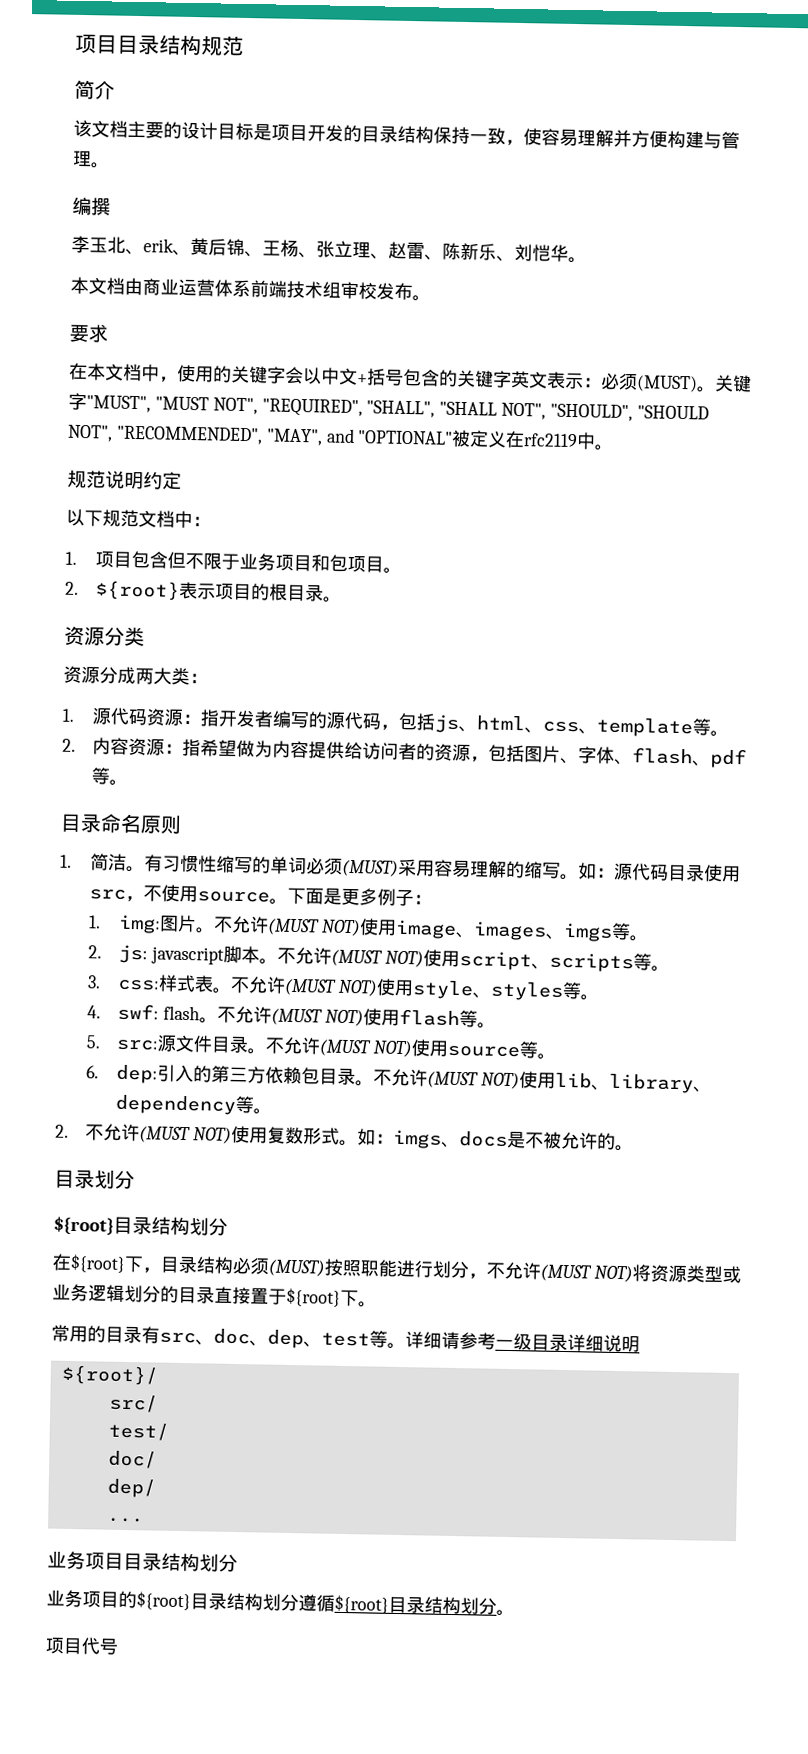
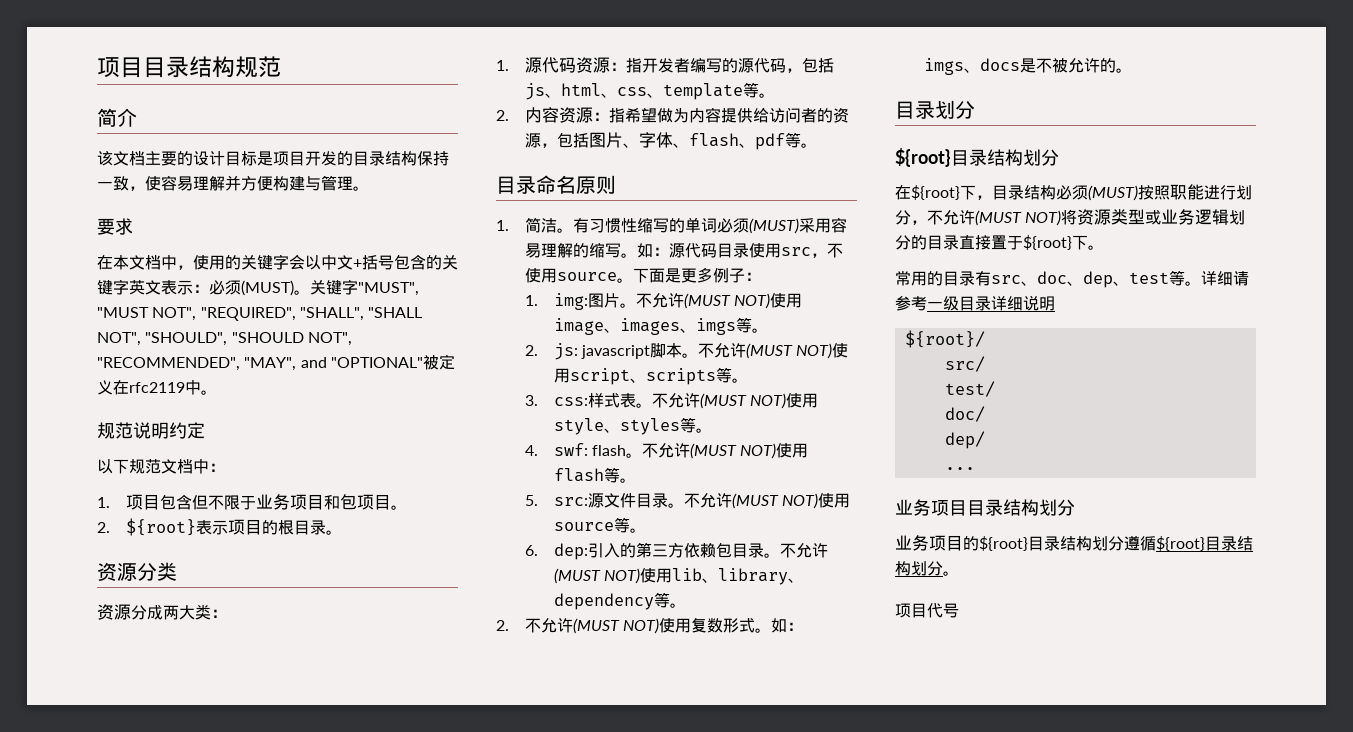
[72,196,111,216] [71,235,587,264] [70,276,431,302] // 编撰 // 李玉北、erik、黄后锦、王杨、张立理、赵雷、陈新乐、刘恺华。 // 本文档由商业运营体系前端技术组审校发布。 -> (369, 188) none

